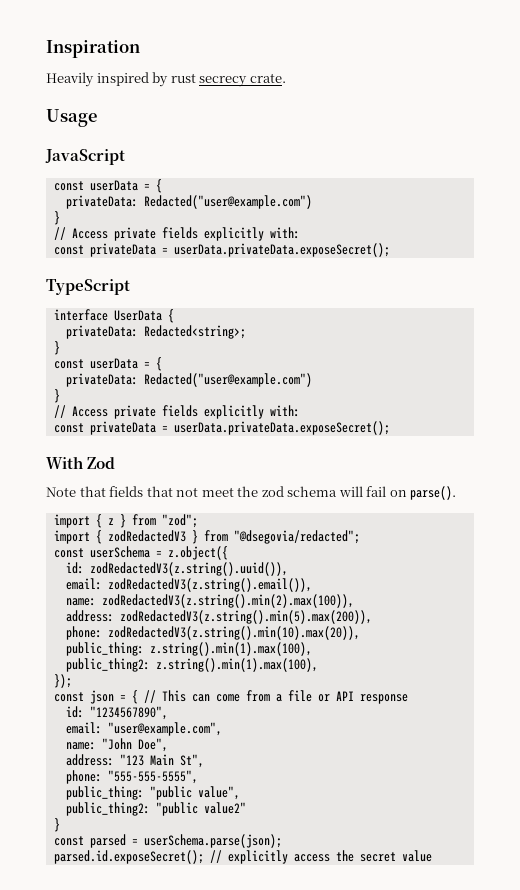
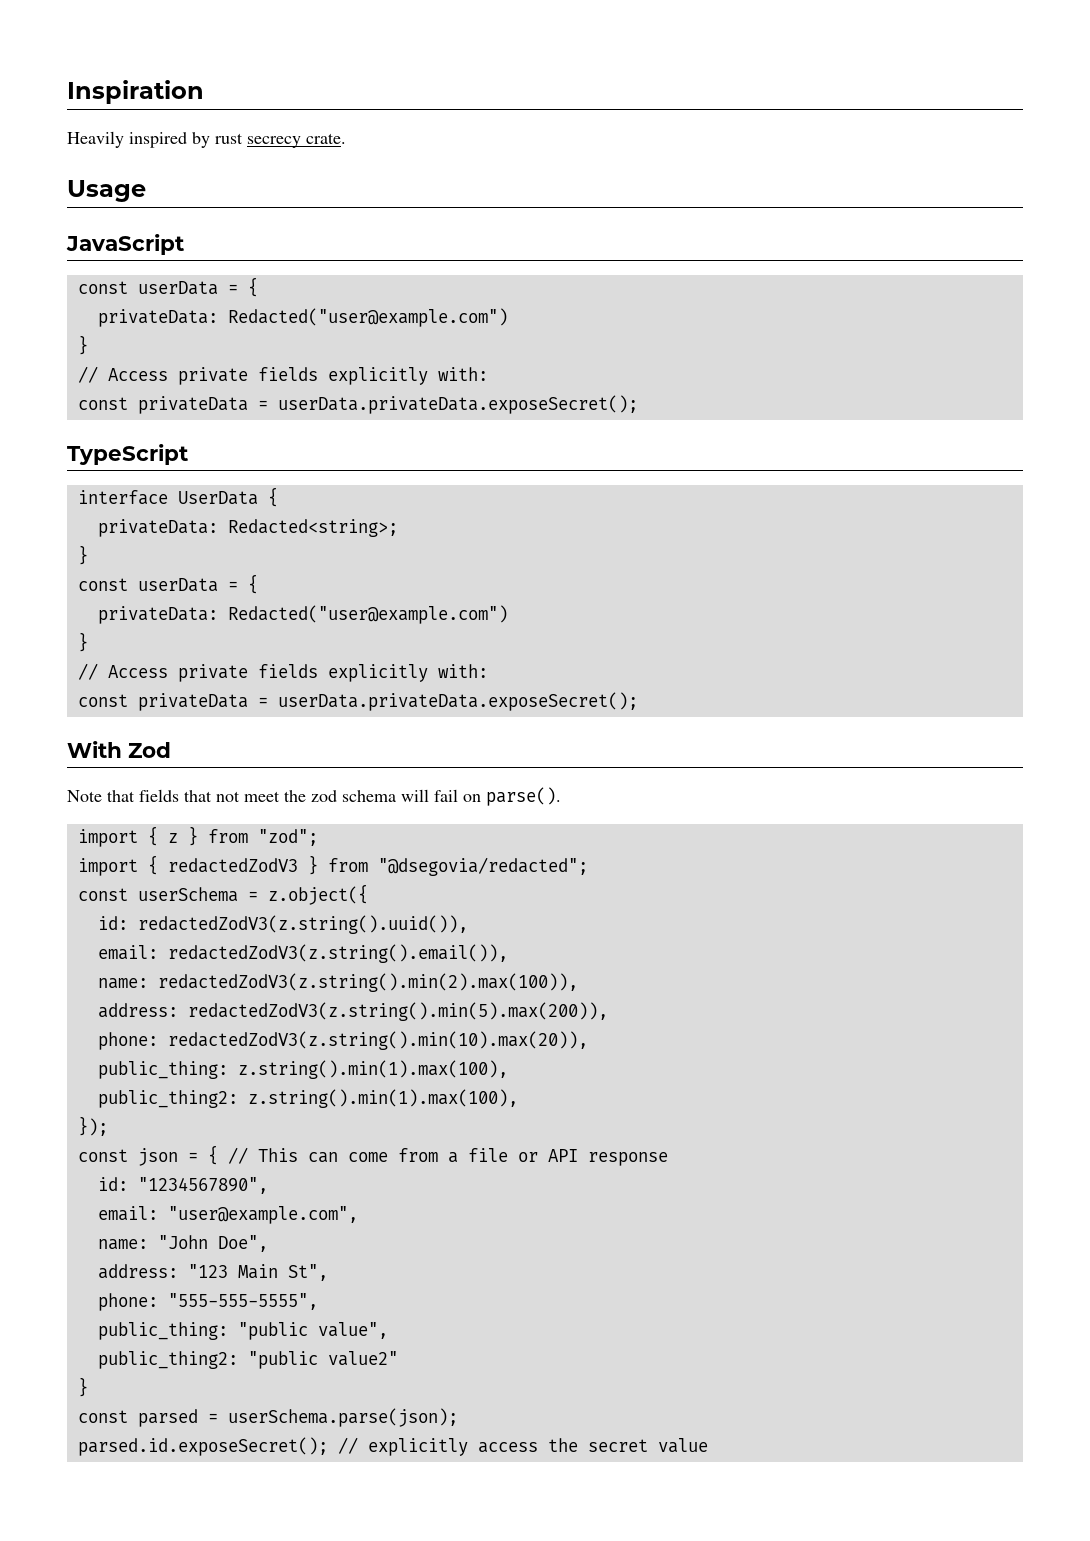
[107,530,186,542] zodRedactedV3 -> [167,858,298,873] redactedZodV3
[89,562,288,576] [65,578,312,592] [65,594,354,608] [65,610,372,624] [65,626,360,640] zodRedactedV3(z.string().uuid()), // email: zodRedactedV3(z.string().email()), // name: zodRedactedV3(z.string().min(2).max(100)), // address: zodRedactedV3(z.string().min(5).max(200)), // phone: zodRedactedV3(z.string().min(10).max(20)), -> [137,915,468,934] [97,944,508,963] [97,973,578,992] [97,1002,608,1021] [97,1031,588,1050] redactedZodV3(z.string().uuid()), // email: redactedZodV3(z.string().email()), // name: redactedZodV3(z.string().min(2).max(100)), // address: redactedZodV3(z.string().min(5).max(200)), // phone: redactedZodV3(z.string().min(10).max(20)),

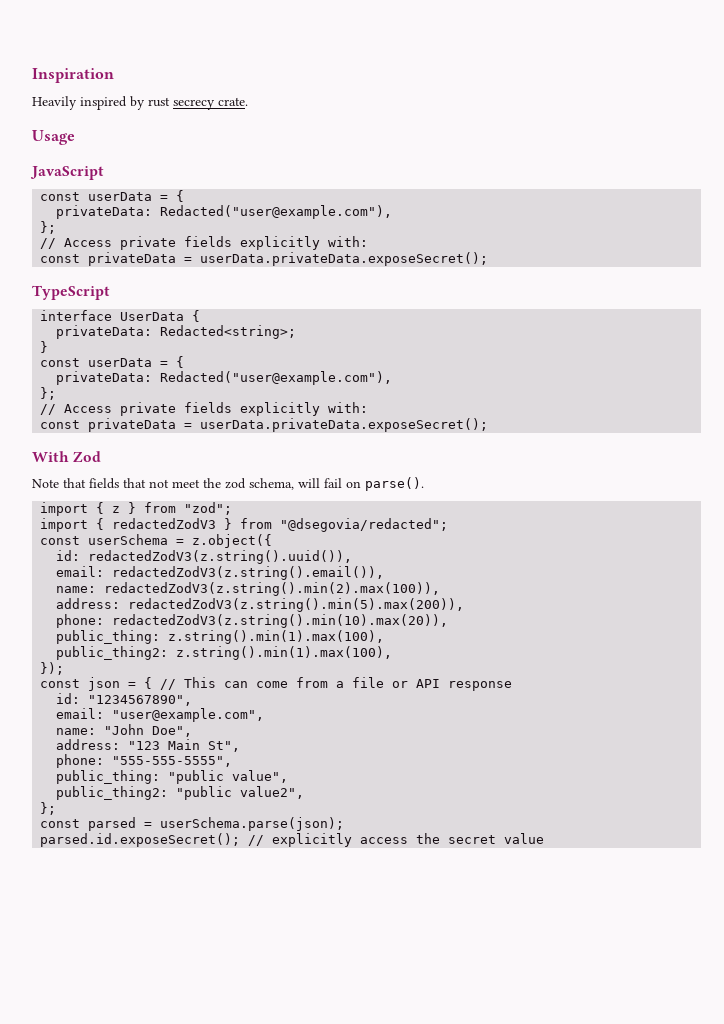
[227,308,508,327] [77,335,88,355] Redacted("user@example.com") // } -> [160,205,393,219] [40,221,57,234] Redacted("user@example.com"), // };
[227,605,508,624] [77,632,88,652] Redacted("user@example.com") // } -> [160,371,393,385] [40,387,57,400] Redacted("user@example.com"), // };
[342,790,396,802] schema -> [249,478,294,490] schema,
[327,1351,398,1366] [77,1377,88,1397] value2" // } -> [240,786,305,799] [40,802,57,815] value2", // };

